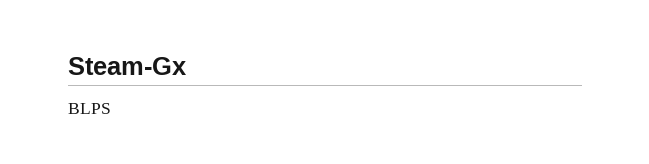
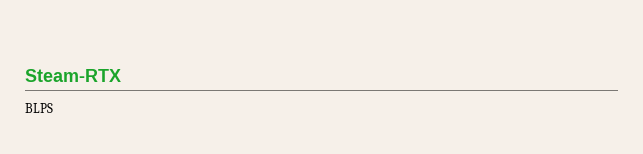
[68,57,186,75] Steam-Gx -> [25,69,121,82] Steam-RTX

